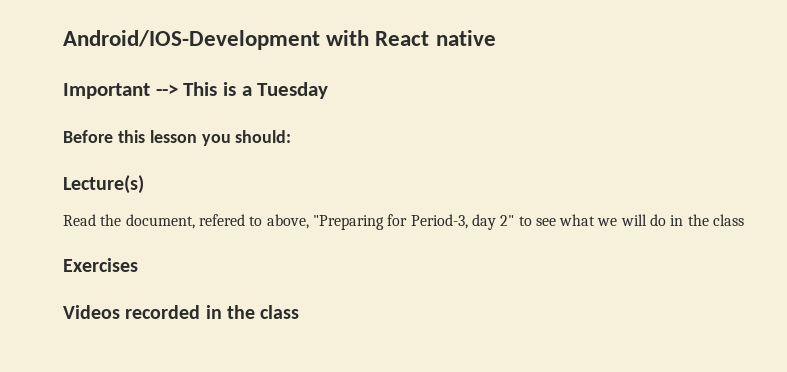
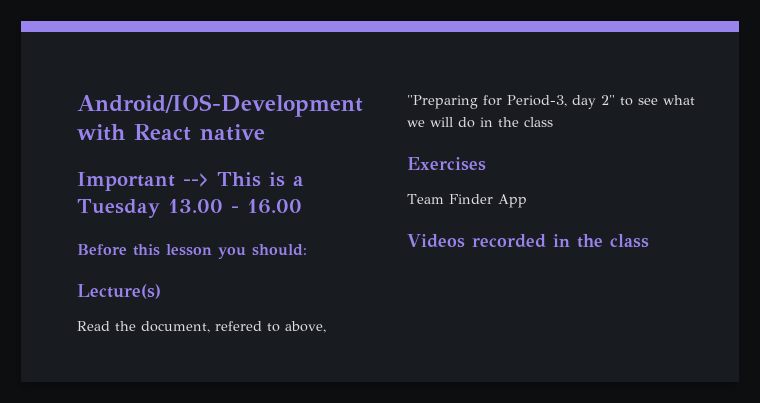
(329, 90) none -> [167,199,302,214] 13.00 - 16.00
(138, 265) none -> [407,194,527,208] // Team Finder App

